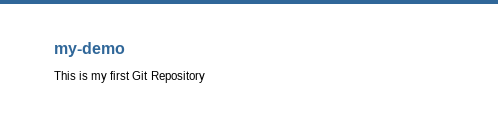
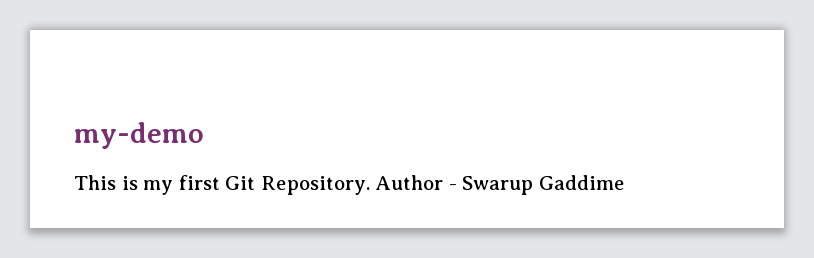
[150,71,205,83] Repository -> [260,175,625,195] Repository. Author - Swarup Gaddime

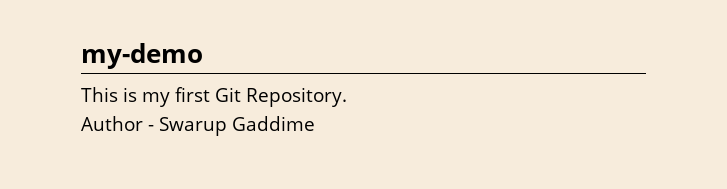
(370, 185) none -> (347, 97) //

